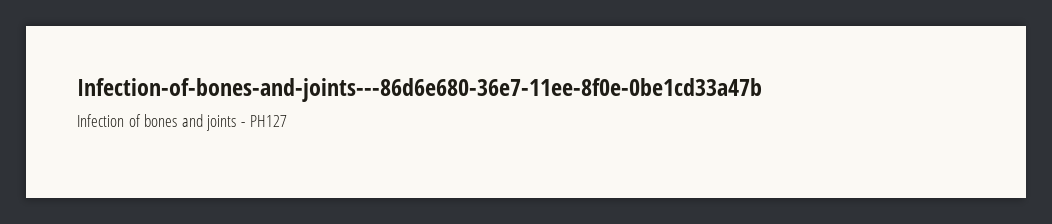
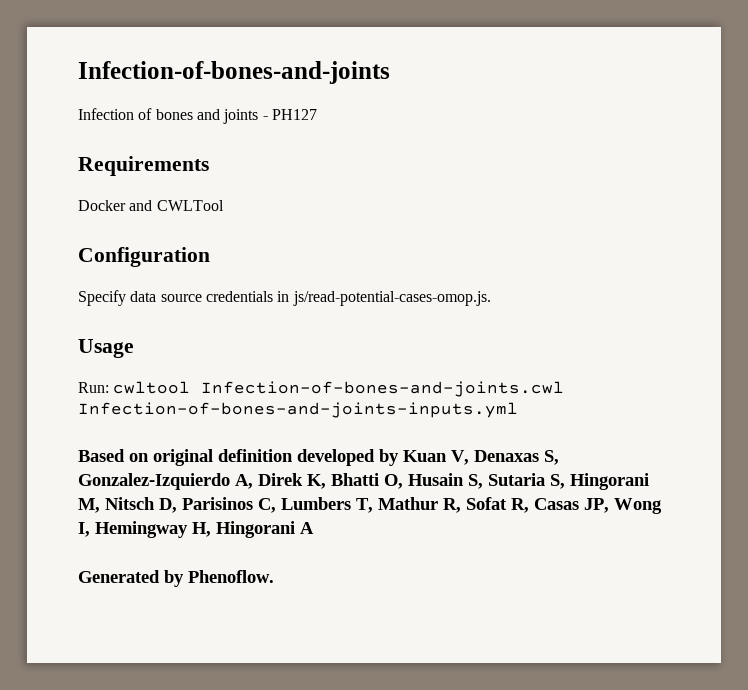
[77,78,762,102] Infection-of-bones-and-joints---86d6e680-36e7-11ee-8f0e-0be1cd33a47b -> [78,61,390,84] Infection-of-bones-and-joints
(287, 121) none -> [78,156,209,176] [78,200,224,211] [78,247,210,267] [78,290,491,306] [78,339,134,358] [78,381,565,397] [78,402,518,418] [78,449,559,466] [78,473,649,490] [78,497,662,514] [78,521,314,538] [78,570,274,587] // Requirements // Docker and CWLTool // Configuration // Specify data source credentials in js/read-potential-cases-omop.js. // Usage // Run: cwltool Infection-of-bones-and-joints.cwl Infection-of-bones-and-joints-inputs.yml // Based on original definition developed by Kuan V, Denaxas S, Gonzalez-Izquierdo A, Direk K, Bhatti O, Husain S, Sutaria S, Hingorani M, Nitsch D, Parisinos C, Lumbers T, Mathur R, Sofat R, Casas JP, Wong I, Hemingway H, Hingorani A // Generated by Phenoflow.

